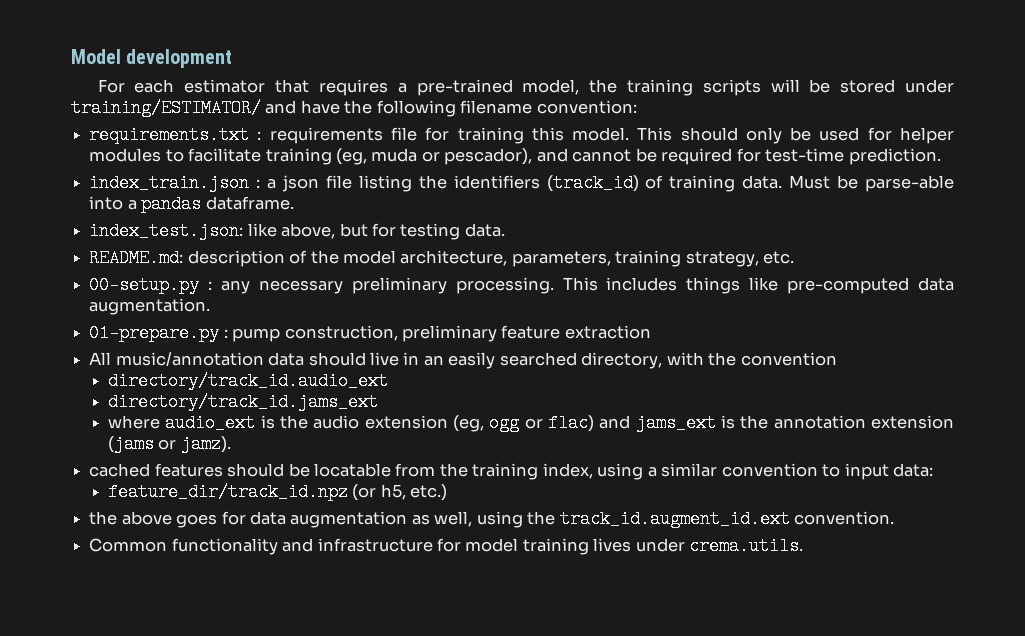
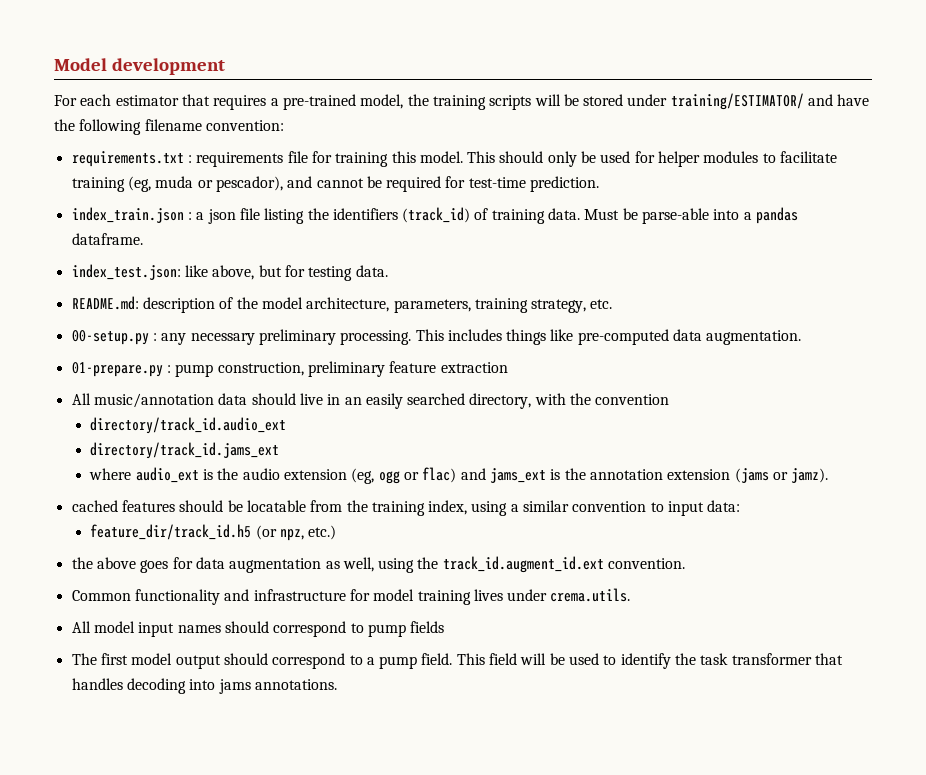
[108,483,406,501] feature_dir/track_id.npz (or h5, -> [90,524,305,541] feature_dir/track_id.h5 (or npz,
(804, 546) none -> [71,621,445,637] [71,653,844,669] [71,678,337,694] // All model input names should correspond to pump fields // The first model output should correspond to a pump field. This field will be used to identify the task transformer that handles decoding into jams annotations.

